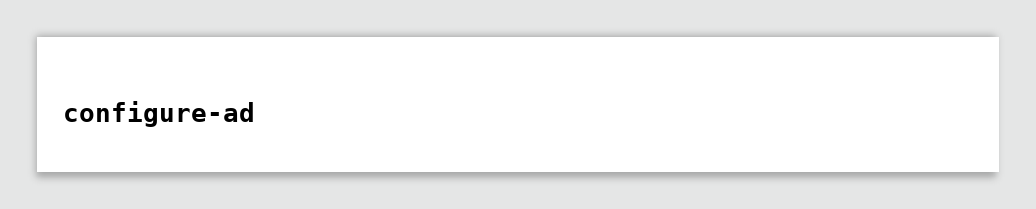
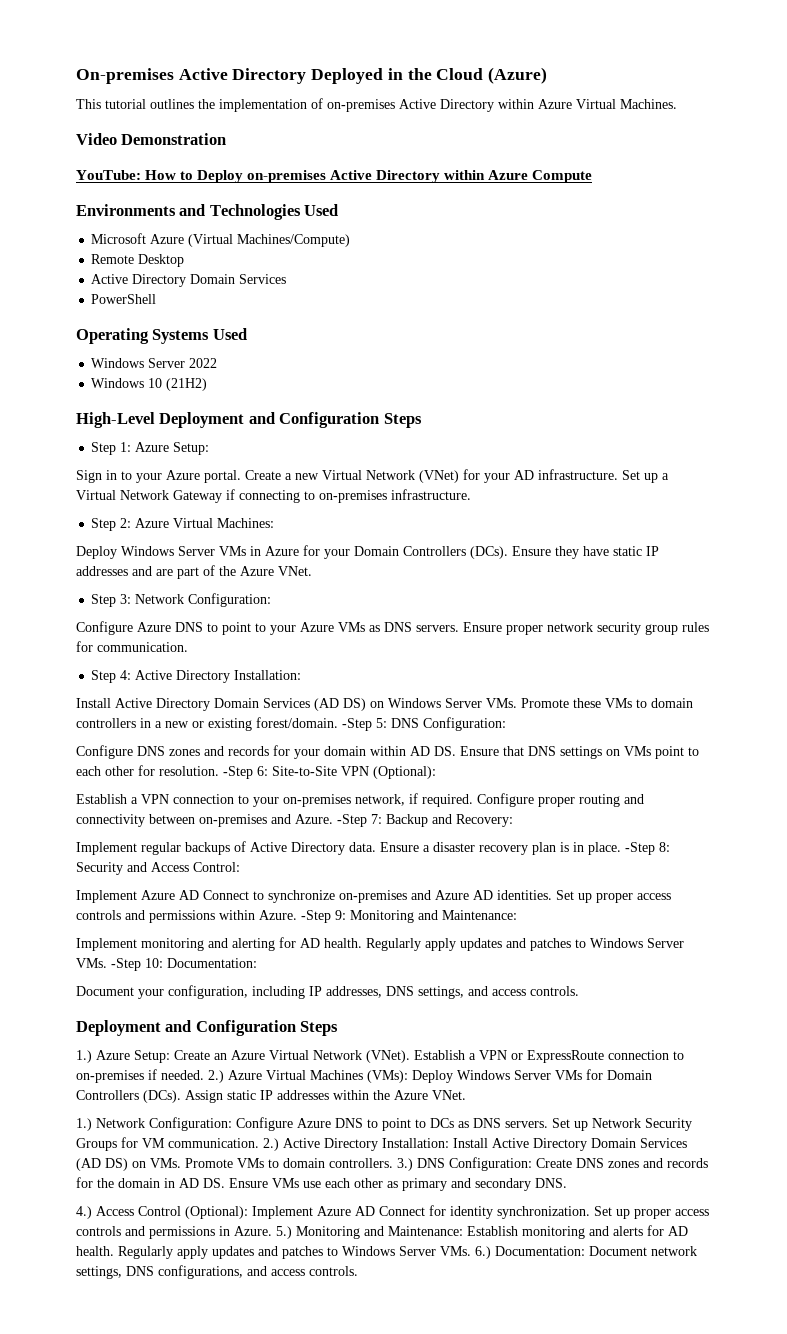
[63,101,255,127] configure-ad -> [76,67,548,84] [76,98,677,112] [76,133,227,145] [76,170,593,183] [76,204,339,220] [91,233,351,247] [91,254,185,267] [91,274,287,287] [91,294,157,304] [76,328,247,344] [91,358,218,368] [91,378,208,391] [76,412,422,428] [91,442,210,455] [76,469,669,483] [76,489,471,503] [91,518,275,531] [76,545,659,559] [76,565,312,579] [91,593,272,607] [76,621,709,635] [76,641,188,652] [91,670,302,683] [76,698,693,711] [76,717,506,731] [76,745,699,759] [76,765,436,779] [76,793,644,807] [76,814,513,827] [76,841,670,855] [76,862,240,875] [76,890,671,903] [76,910,517,923] [76,937,684,951] [76,958,257,971] [76,985,579,999] [76,1020,339,1036] [76,1050,684,1063] [76,1069,652,1083] [76,1090,466,1103] [76,1117,692,1131] [76,1137,687,1151] [76,1157,708,1171] [76,1177,567,1191] [76,1205,709,1219] [76,1225,688,1239] [76,1246,697,1259] [76,1265,358,1279] On-premises Active Directory Deployed in the Cloud (Azure) // This tutorial outlines the implementation of on-premises Active Directory within Azure Virtual Machines. // Video Demonstration // YouTube: How to Deploy on-premises Active Directory within Azure Compute // Environments and Technologies Used // Microsoft Azure (Virtual Machines/Compute) // Remote Desktop // Active Directory Domain Services // PowerShell // Operating Systems Used // Windows Server 2022 // Windows 10 (21H2) // High-Level Deployment and Configuration Steps // Step 1: Azure Setup: // Sign in to your Azure portal. Create a new Virtual Network (VNet) for your AD infrastructure. Set up a Virtual Network Gateway if connecting to on-premises infrastructure. // Step 2: Azure Virtual Machines: // Deploy Windows Server VMs in Azure for your Domain Controllers (DCs). Ensure they have static IP addresses and are part of the Azure VNet. // Step 3: Network Configuration: // Configure Azure DNS to point to your Azure VMs as DNS servers. Ensure proper network security group rules for communication. // Step 4: Active Directory Installation: // Install Active Directory Domain Services (AD DS) on Windows Server VMs. Promote these VMs to domain controllers in a new or existing forest/domain. -Step 5: DNS Configuration: // Configure DNS zones and records for your domain within AD DS. Ensure that DNS settings on VMs point to each other for resolution. -Step 6: Site-to-Site VPN (Optional): // Establish a VPN connection to your on-premises network, if required. Configure proper routing and connectivity between on-premises and Azure. -Step 7: Backup and Recovery: // Implement regular backups of Active Directory data. Ensure a disaster recovery plan is in place. -Step 8: Security and Access Control: // Implement Azure AD Connect to synchronize on-premises and Azure AD identities. Set up proper access controls and permissions within Azure. -Step 9: Monitoring and Maintenance: // Implement monitoring and alerting for AD health. Regularly apply updates and patches to Windows Server VMs. -Step 10: Documentation: // Document your configuration, including IP addresses, DNS settings, and access controls. // Deployment and Configuration Steps // 1.) Azure Setup: Create an Azure Virtual Network (VNet). Establish a VPN or ExpressRoute connection to on-premises if needed. 2.) Azure Virtual Machines (VMs): Deploy Windows Server VMs for Domain Controllers (DCs). Assign static IP addresses within the Azure VNet. // 1.) Network Configuration: Configure Azure DNS to point to DCs as DNS servers. Set up Network Security Groups for VM communication. 2.) Active Directory Installation: Install Active Directory Domain Services (AD DS) on VMs. Promote VMs to domain controllers. 3.) DNS Configuration: Create DNS zones and records for the domain in AD DS. Ensure VMs use each other as primary and secondary DNS. // 4.) Access Control (Optional): Implement Azure AD Connect for identity synchronization. Set up proper access controls and permissions in Azure. 5.) Monitoring and Maintenance: Establish monitoring and alerts for AD health. Regularly apply updates and patches to Windows Server VMs. 6.) Documentation: Document network settings, DNS configurations, and access controls.

